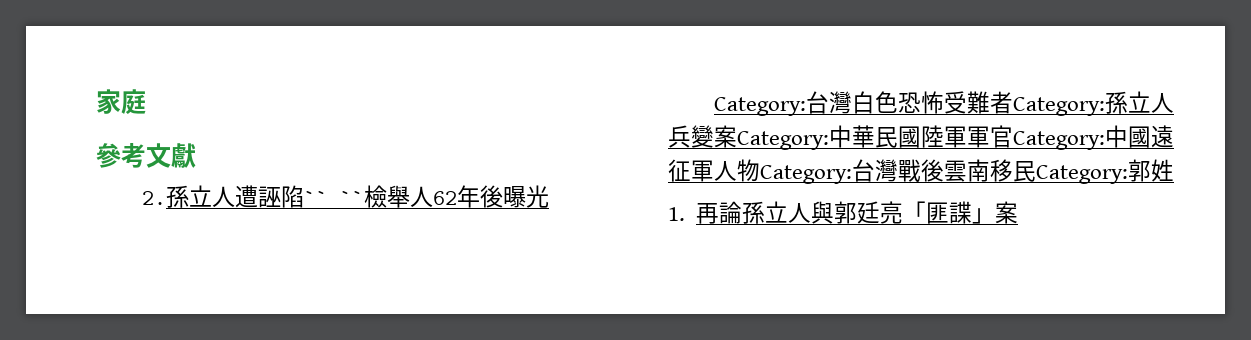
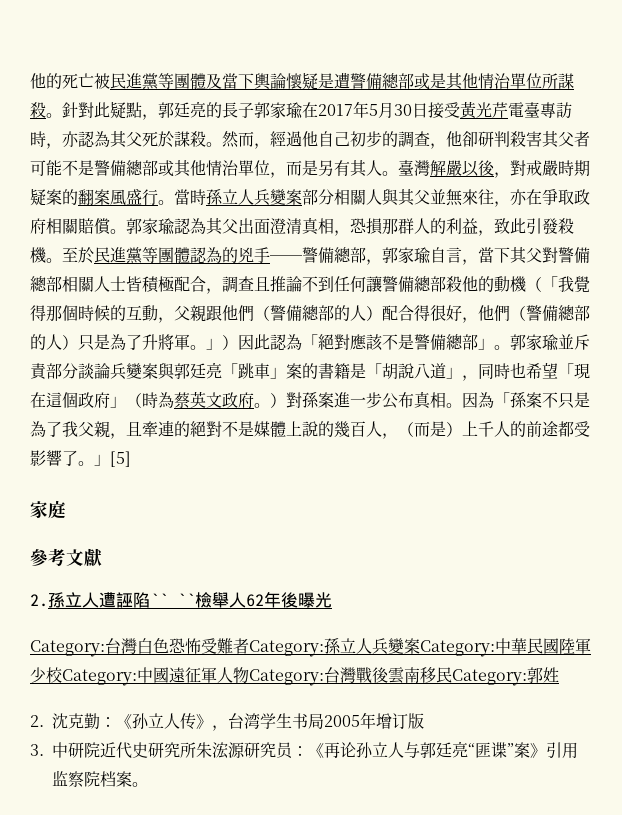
(96, 101) none -> [30,72,574,90] [30,101,572,120] [30,131,590,149] [30,160,590,178] [30,188,590,207] [30,217,574,236] [30,247,590,265] [30,276,590,294] [30,305,590,323] [30,334,590,351] [30,362,590,381] [30,391,590,409] [30,420,590,439] [30,450,131,467] 他的死亡被民進黨等團體及當下輿論懷疑是遭警備總部或是其他情治單位所謀殺。針對此疑點，郭廷亮的長子郭家瑜在2017年5月30日接受黃光芹電臺專訪時，亦認為其父死於謀殺。然而，經過他自己初步的調查，他卻研判殺害其父者可能不是警備總部或其他情治單位，而是另有其人。臺灣解嚴以後，對戒嚴時期疑案的翻案風盛行。當時孫立人兵變案部分相關人與其父並無來往，亦在爭取政府相關賠償。郭家瑜認為其父出面澄清真相，恐損那群人的利益，致此引發殺機。至於民進黨等團體認為的兇手──警備總部，郭家瑜自言，當下其父對警備總部相關人士皆積極配合，調查且推論不到任何讓警備總部殺他的動機（「我覺得那個時候的互動，父親跟他們（警備總部的人）配合得很好，他們（警備總部的人）只是為了升將軍。」）因此認為「絕對應該不是警備總部」。郭家瑜並斥責部分談論兵變案與郭廷亮「跳車」案的書籍是「胡說八道」，同時也希望「現在這個政府」（時為蔡英文政府。）對孫案進一步公布真相。因為「孫案不只是為了我父親，且牽連的絕對不是媒體上說的幾百人，（而是）上千人的前途都受影響了。」[5] //
[967,125,1013,148] 軍官 -> [30,667,63,683] 少校
[668,201,1019,224] 1.再論孫立人與郭廷亮「匪諜」案 -> [30,712,424,731] [30,741,578,759] [52,770,148,788] 2.沈克勤：《孙立人传》，台湾学生书局2005年增订版 // 3.中研院近代史研究所朱浤源研究员：《再论孙立人与郭廷亮“匪谍”案》引用监察院档案。

